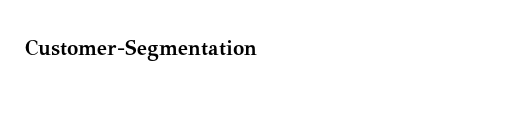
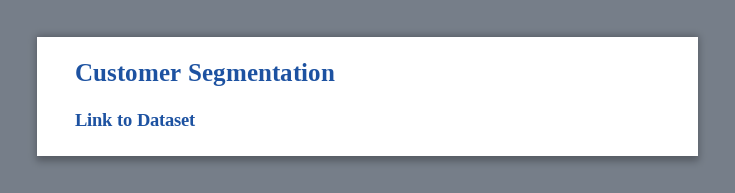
[25,39,257,61] Customer-Segmentation -> [75,63,335,86] [75,113,196,126] Customer Segmentation // Link to Dataset

